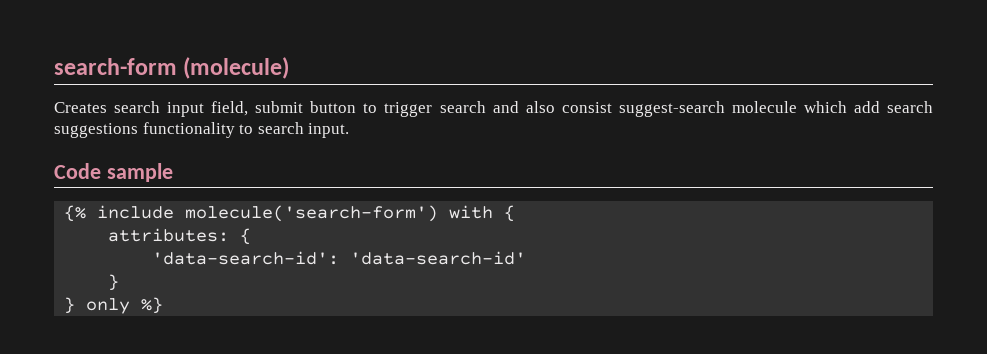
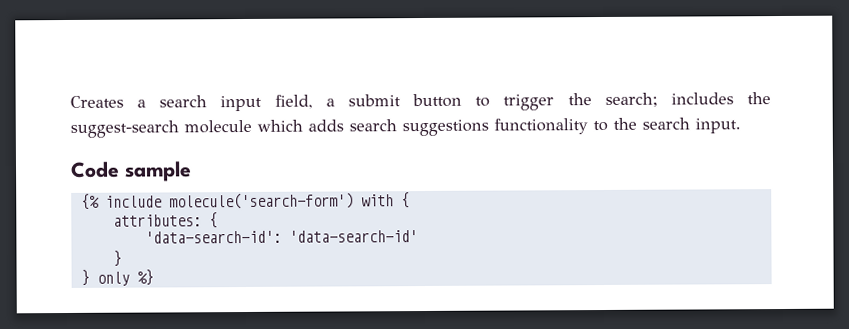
[54,57,290,79] [54,102,107,113] search-form (molecule) // Creates -> [70,95,147,108] Creates a
(249, 108) none -> [325,98,335,107] a
[439,101,612,113] search and also consist -> [567,92,771,107] the search; includes the
[853,101,880,113] add -> [308,119,344,132] adds
(254, 129) none -> [613,117,637,130] the

